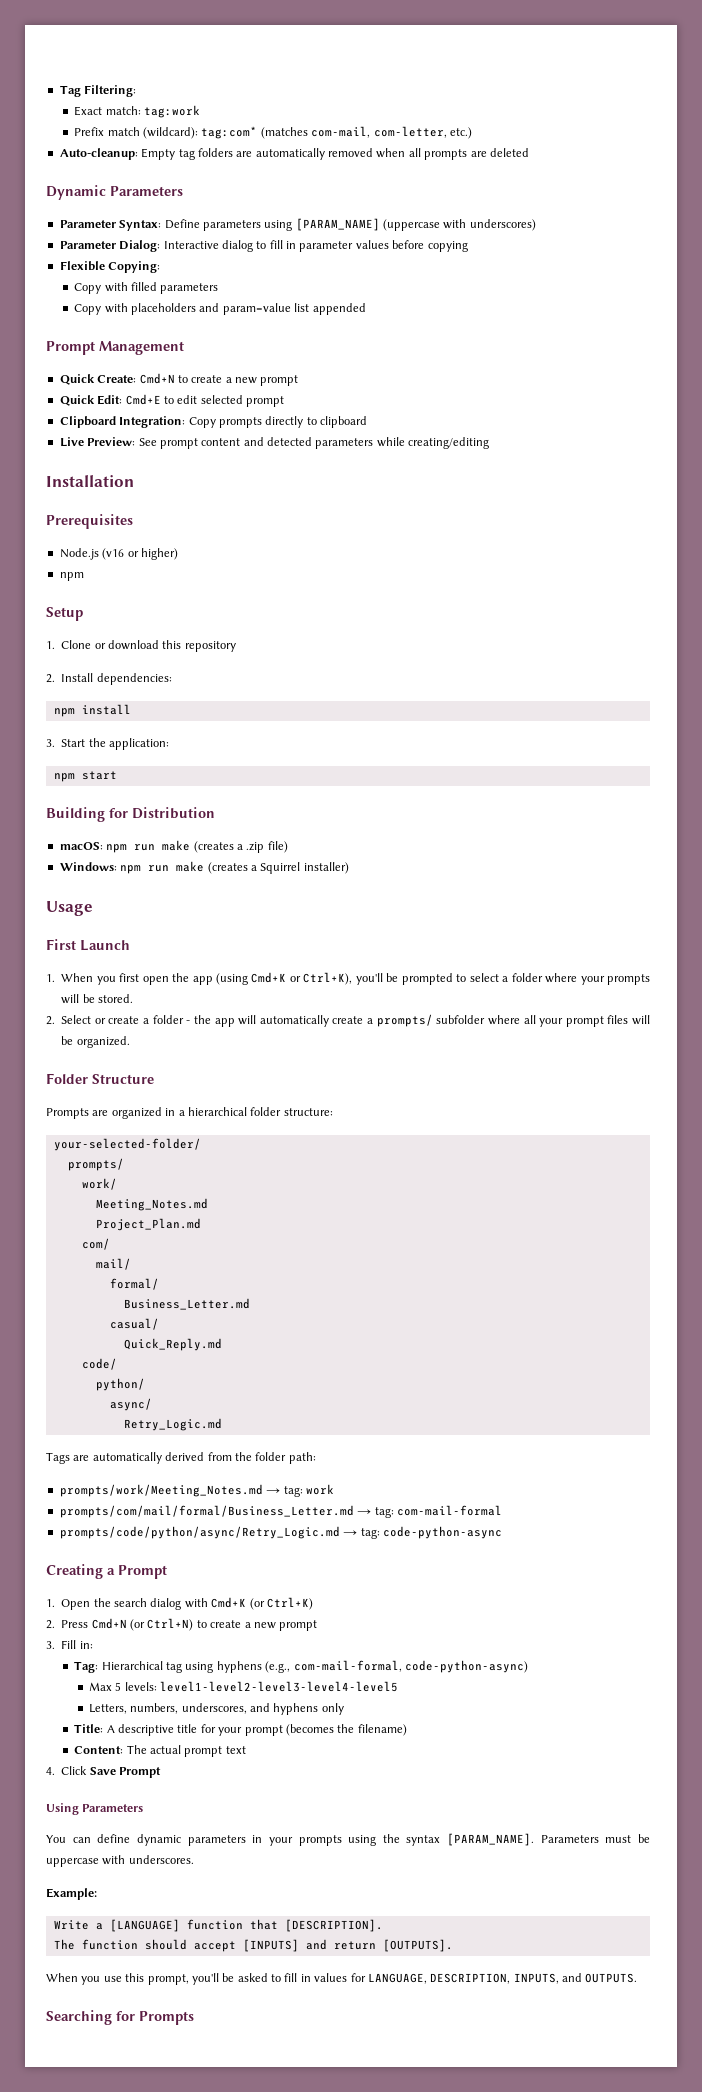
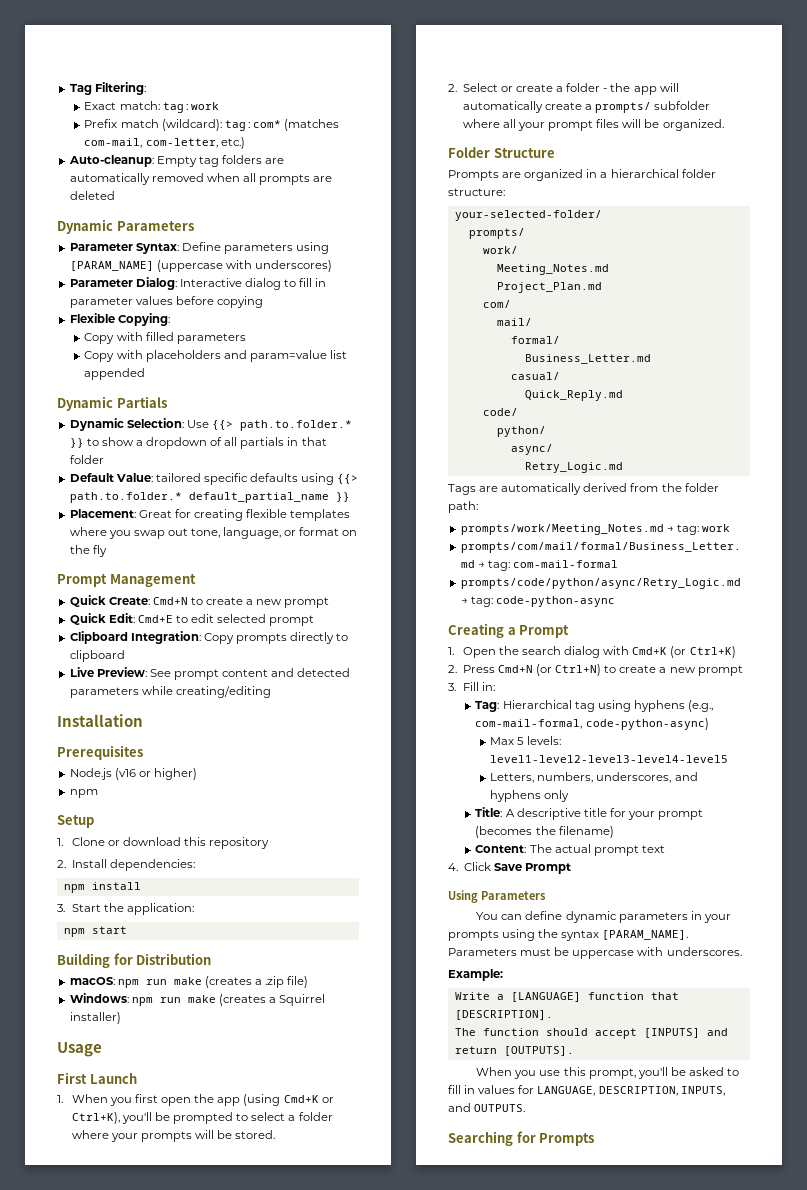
(366, 309) none -> [57,396,167,411] [69,418,352,431] [69,437,327,449] [69,455,104,464] [69,473,359,485] [69,492,350,503] [69,509,351,521] [69,527,358,539] [69,545,107,557] // Dynamic Partials // Dynamic Selection: Use {{> path.to.folder.* }} to show a dropdown of all partials in that folder // Default Value: tailored specific defaults using {{> path.to.folder.* default_partial_name }} // Placement: Great for creating flexible templates where you swap out tone, language, or format on the fly

